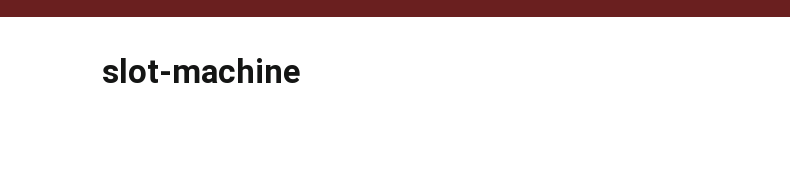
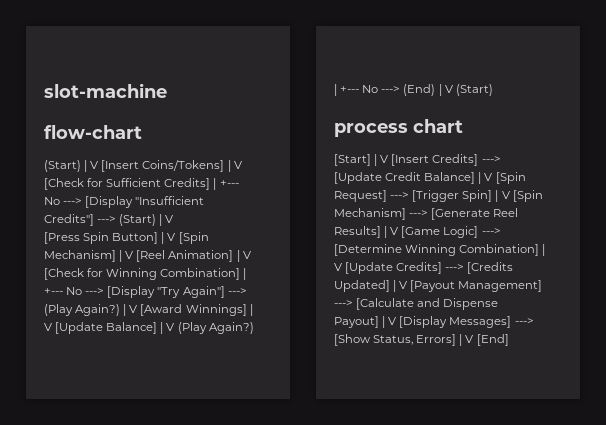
(300, 70) none -> [44,125,142,139] [44,160,242,172] [44,178,239,190] [44,196,205,208] [44,214,174,226] [44,232,209,244] [44,250,251,262] [44,268,247,280] [44,286,247,298] [44,304,253,316] [44,322,254,334] [334,84,493,96] [334,119,463,137] [334,154,501,166] [334,172,526,184] [334,190,543,202] [334,208,519,220] [334,226,501,238] [334,244,546,256] [334,262,514,274] [334,280,543,292] [334,298,499,310] [334,316,534,328] [334,334,509,346] // flow-chart // (Start) | V [Insert Coins/Tokens] | V [Check for Sufficient Credits] | +--- No ---> [Display "Insufficient Credits"] ---> (Start) | V // [Press Spin Button] | V [Spin Mechanism] | V [Reel Animation] | V [Check for Winning Combination] | +--- No ---> [Display "Try Again"] ---> (Play Again?) | V [Award Winnings] | V [Update Balance] | V (Play Again?) | +--- No ---> (End) | V (Start) // process chart // [Start] | V [Insert Credits] ---> [Update Credit Balance] | V [Spin Request] ---> [Trigger Spin] | V [Spin Mechanism] ---> [Generate Reel Results] | V [Game Logic] ---> [Determine Winning Combination] | V [Update Credits] ---> [Credits Updated] | V [Payout Management] ---> [Calculate and Dispense Payout] | V [Display Messages] ---> [Show Status, Errors] | V [End]

